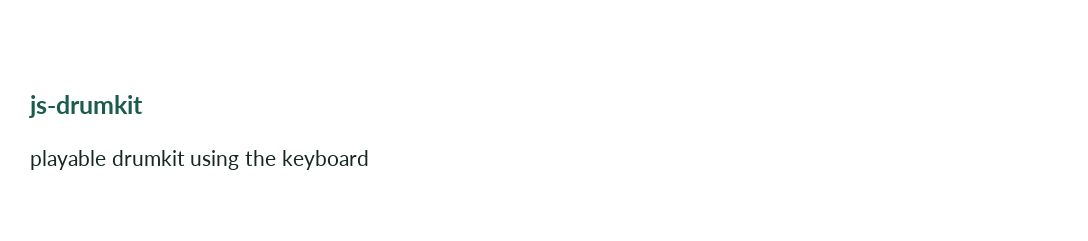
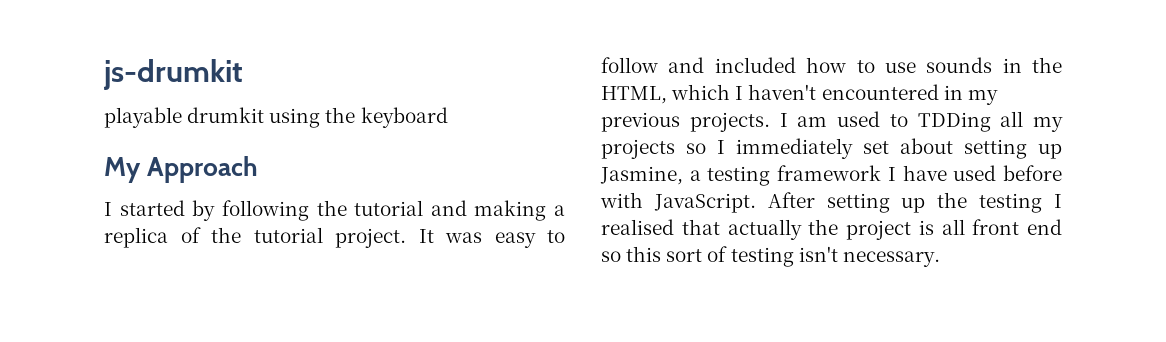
(369, 160) none -> [104,156,259,183] [104,200,565,221] [104,227,565,248] [601,57,1062,73] [601,84,998,105] [601,111,1063,132] [601,138,1062,159] [600,165,1062,186] [600,192,1062,213] [601,219,1062,240] [601,246,940,267] // My Approach // I started by following the tutorial and making a replica of the tutorial project. It was easy to follow and included how to use sounds in the HTML, which I haven't encountered in my previous projects. I am used to TDDing all my projects so I immediately set about setting up Jasmine, a testing framework I have used before with JavaScript. After setting up the testing I realised that actually the project is all front end so this sort of testing isn't necessary.

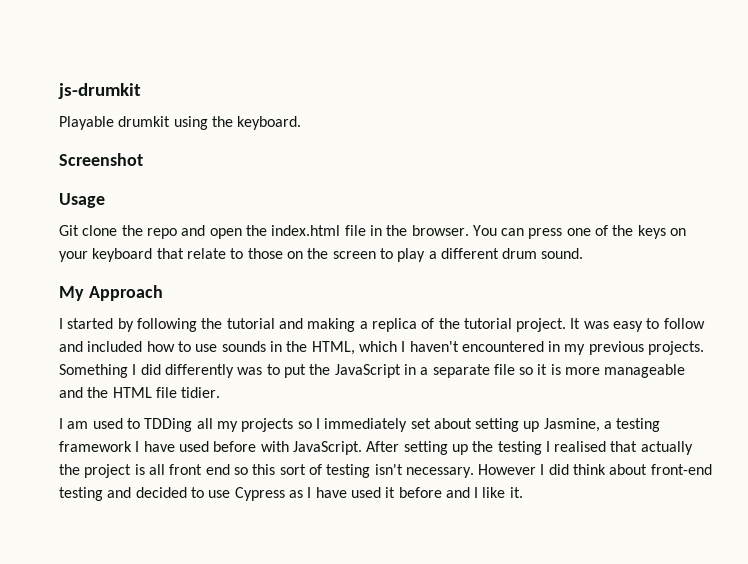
[104,107,182,128] playable -> [59,116,114,130] Playable
[360,107,448,128] keyboard -> [237,116,302,130] [59,153,143,166] [59,193,105,208] [59,225,687,239] [59,248,584,262] keyboard. // Screenshot // Usage // Git clone the repo and open the index.html file in the browser. You can press one of the keys on your keyboard that relate to those on the screen to play a different drum sound.
(770, 122) none -> [59,364,686,378] [59,387,221,398] Something I did differently was to put the JavaScript in a separate file so it is more manageable and the HTML file tidier. //
(940, 259) none -> [478,464,712,475] [59,487,523,501] However I did think about front-end testing and decided to use Cypress as I have used it before and I like it.

